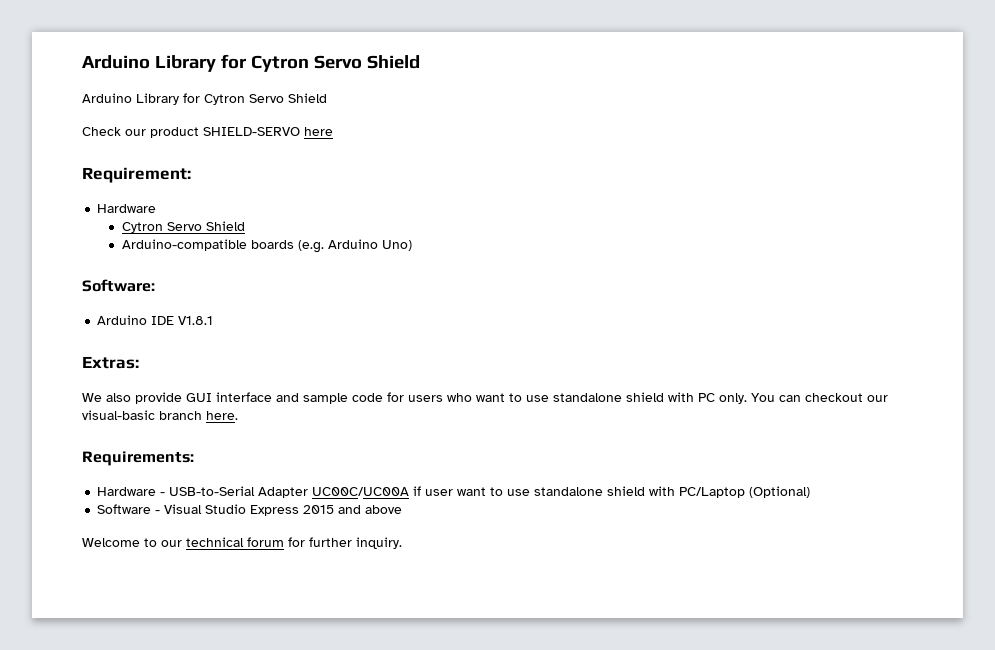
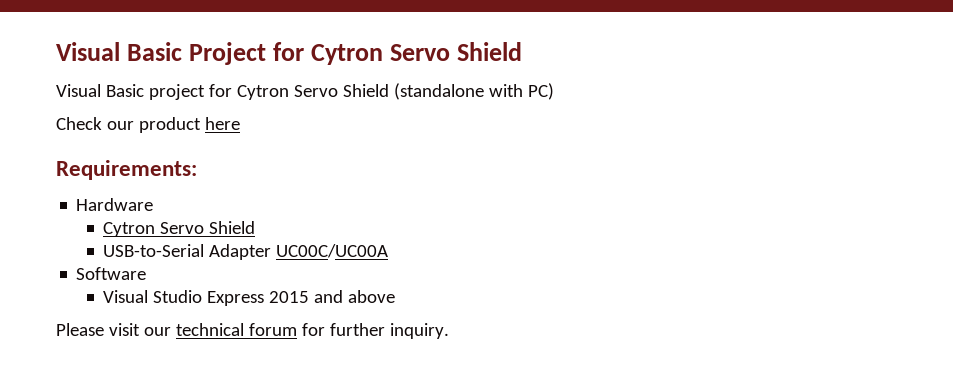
[82,54,420,72] [82,93,327,105] Arduino Library for Cytron Servo Shield // Arduino Library for Cytron Servo Shield -> [56,42,523,65] [56,83,554,100] Visual Basic Project for Cytron Servo Shield // Visual Basic project for Cytron Servo Shield (standalone with PC)
[203,127,300,136] SHIELD-SERVO -> (201, 125) none
[82,167,191,183] Requirement: -> [56,160,197,180] Requirements:
[122,239,413,253] [82,279,155,292] [97,315,214,325] [82,356,139,369] [82,392,888,404] [82,410,238,420] [82,451,194,466] [97,486,811,498] Arduino-compatible boards (e.g. Arduino Uno) // Software: // Arduino IDE V1.8.1 // Extras: // We also provide GUI interface and sample code for users who want to use standalone shield with PC only. You can checkout our visual-basic branch here. // Requirements: // Hardware - USB-to-Serial Adapter UC00C/UC00A if user want to use standalone shield with PC/Laptop (Optional) -> [103,244,389,260] USB-to-Serial Adapter UC00C/UC00A
[155,510,161,514] - -> (147, 273) //
[82,538,157,547] Welcome to -> [56,323,140,336] Please visit

